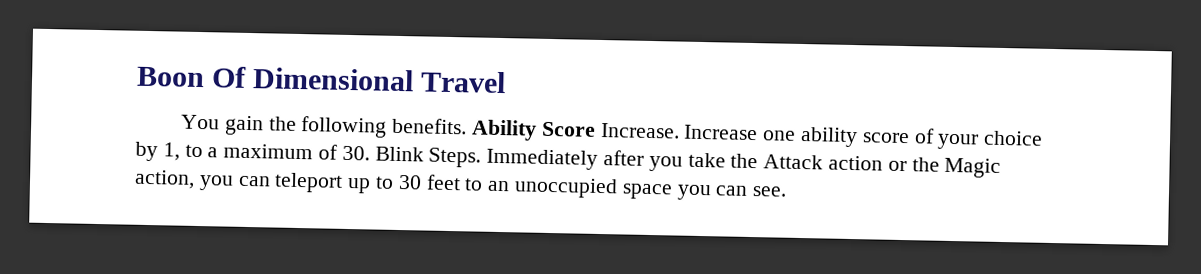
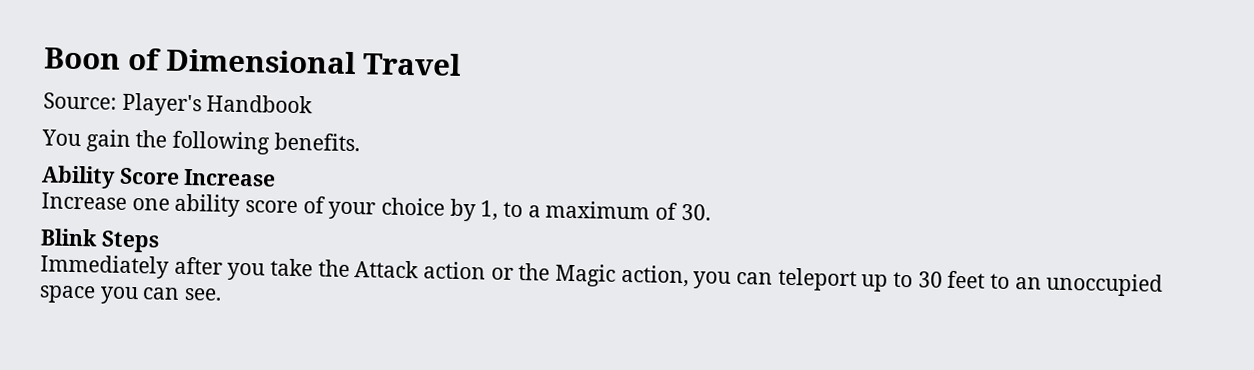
[211,66,248,88] Of -> [128,47,162,71] of
(507, 82) none -> [43,92,314,117] // Source: Player's Handbook
(468, 126) none -> (360, 142) //
[600,122,680,139] Increase. -> [183,168,277,187] Increase //
[374,146,482,168] Blink Steps. -> [40,228,160,253] // Blink Steps //

